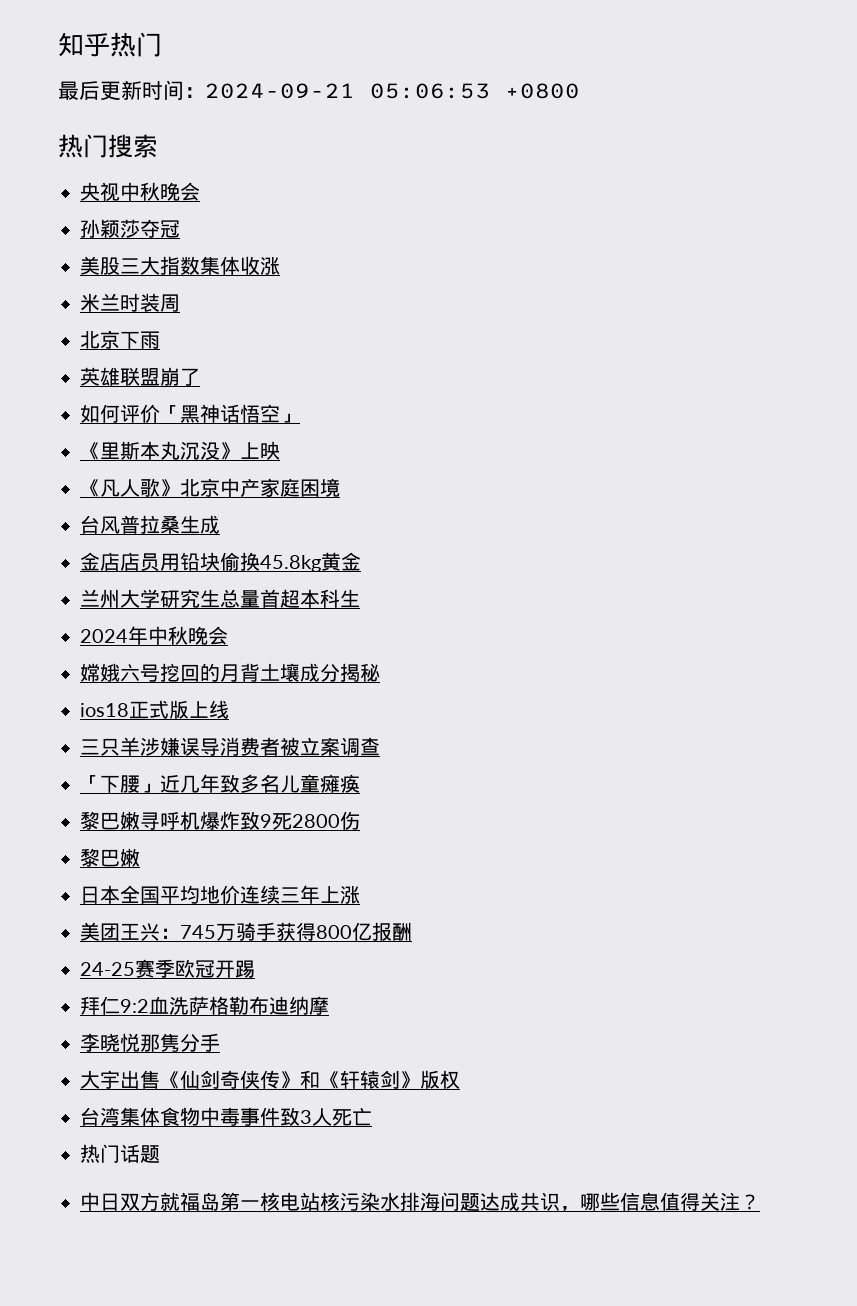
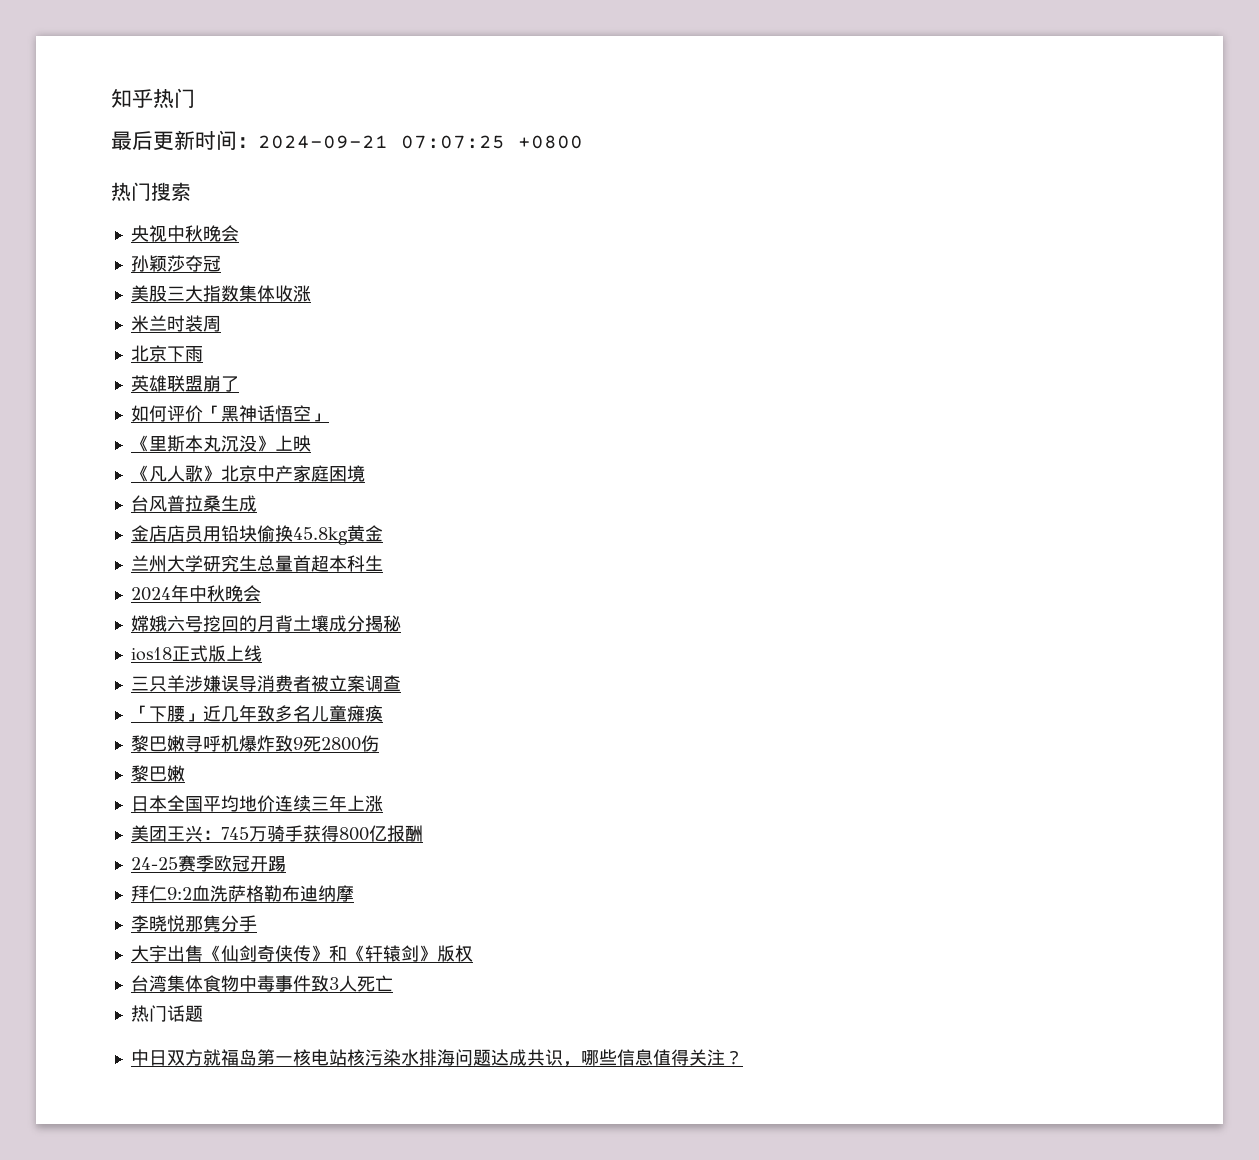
[370,83,490,99] 05:06:53 -> [401,135,505,149] 07:07:25

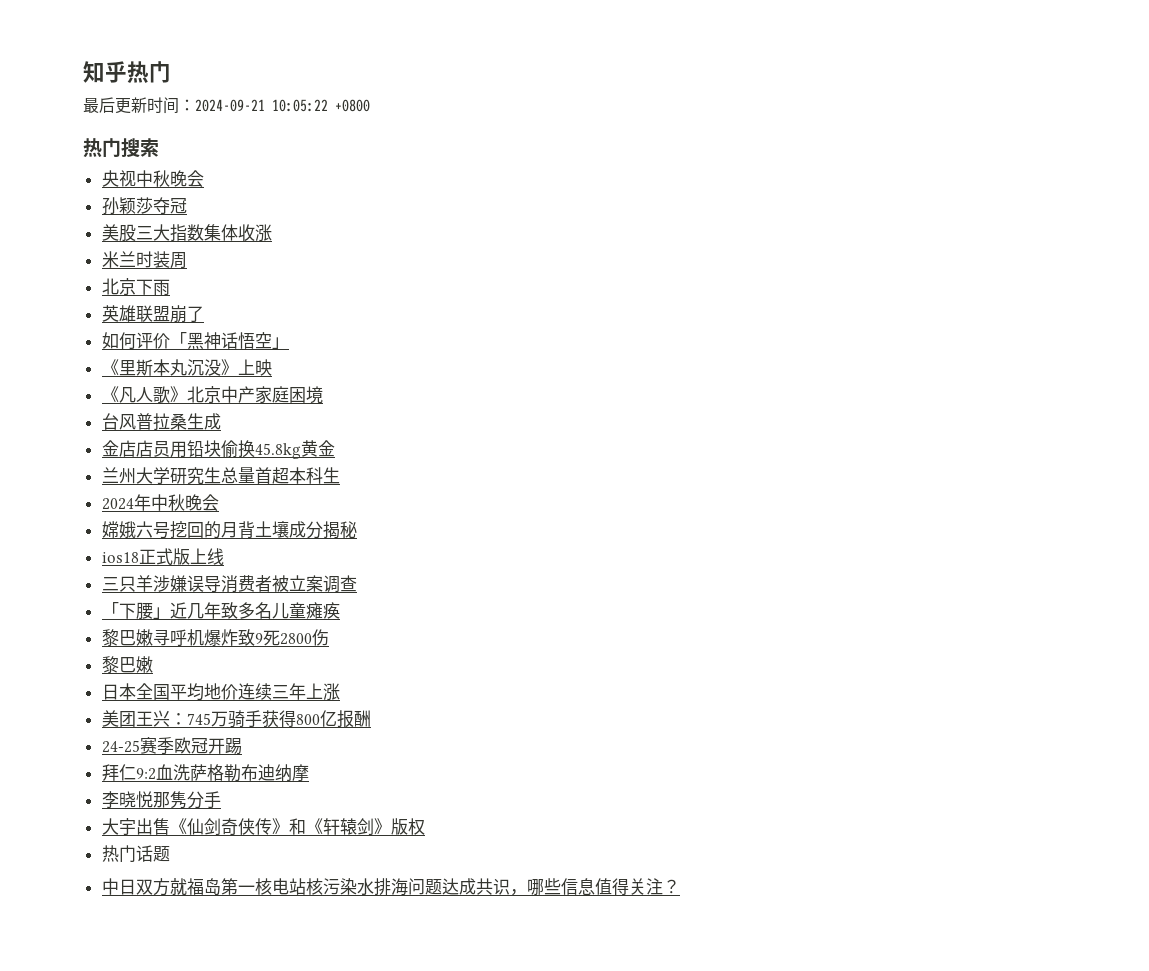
[401,135,505,149] 07:07:25 -> [272,99,328,112] 10:05:22
[130,975,393,992] // 台湾集体食物中毒事件致3人死亡 -> (425, 826) none

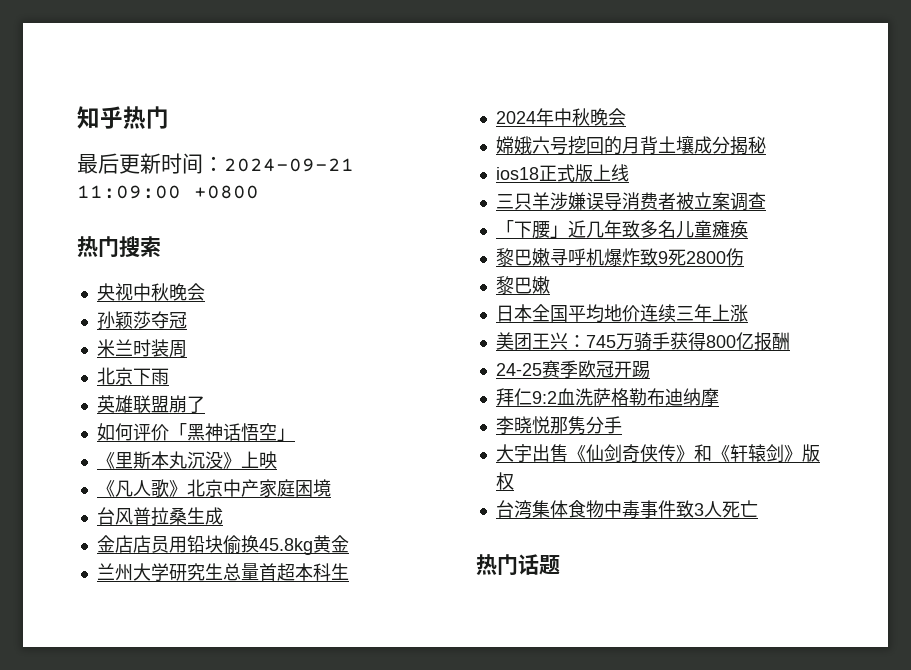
[272,99,328,112] 10:05:22 -> [77,185,181,199] 11:09:00
[101,224,272,242] // 美股三大指数集体收涨 -> (187, 320) none
[101,845,170,862] [101,878,680,896] 热门话题 // 中日双方就福岛第一核电站核污染水排海问题达成共识，哪些信息值得关注？ -> [495,500,758,519] [476,554,560,575] 台湾集体食物中毒事件致3人死亡 // 热门话题

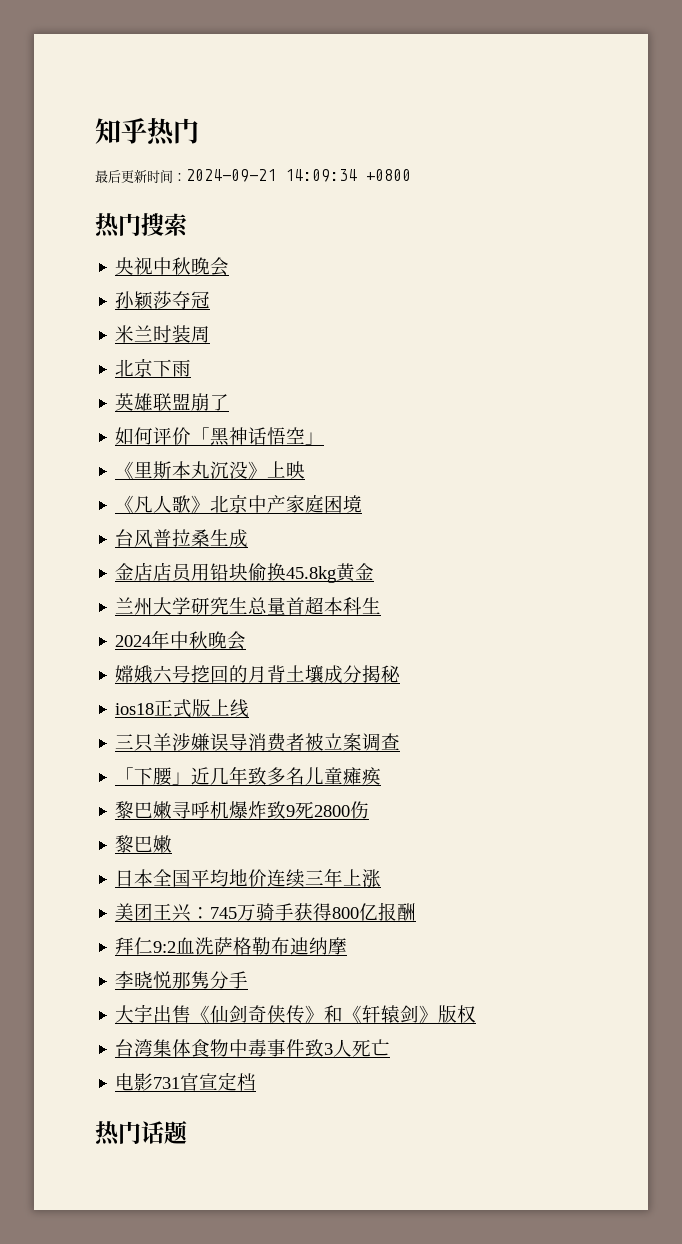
[77,185,181,199] 11:09:00 -> [285,169,357,182] 14:09:34
[495,360,650,379] // 24-25赛季欧冠开踢 -> (417, 912) none
(758, 508) none -> [115,1072,257,1091] // 电影731官宣定档

